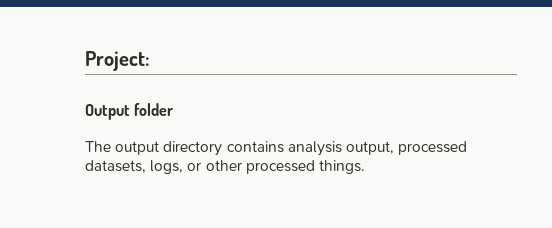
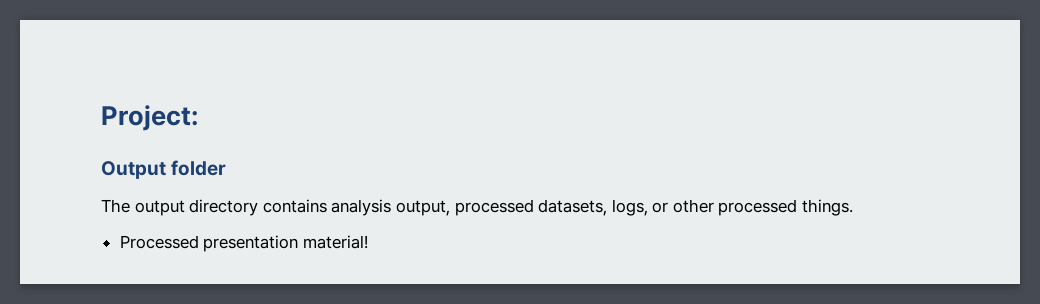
(365, 167) none -> [119,235,368,252] // Processed presentation material!

